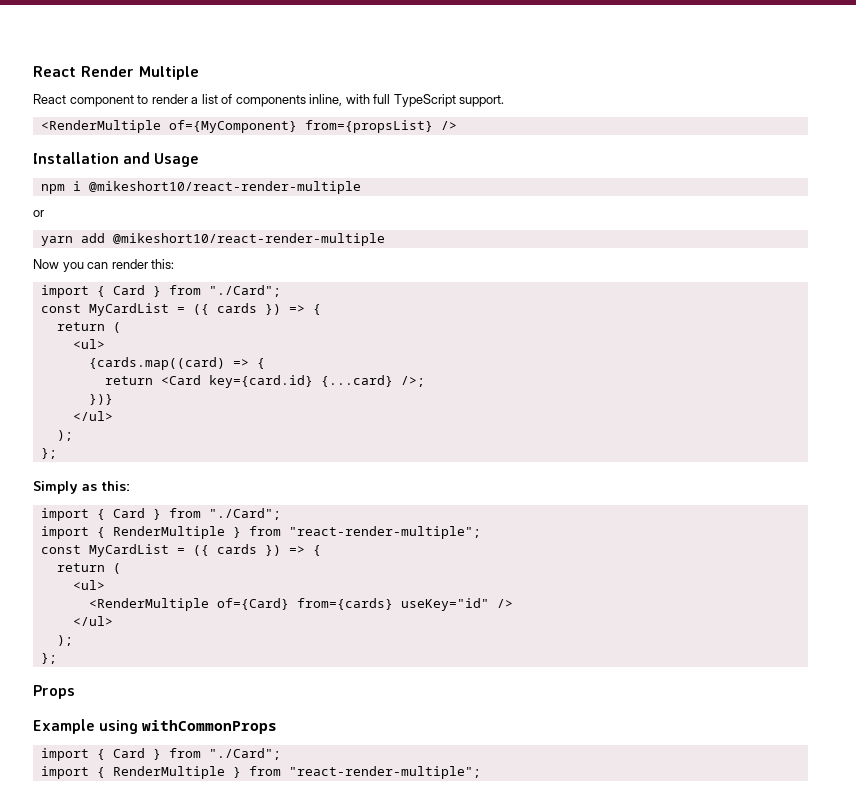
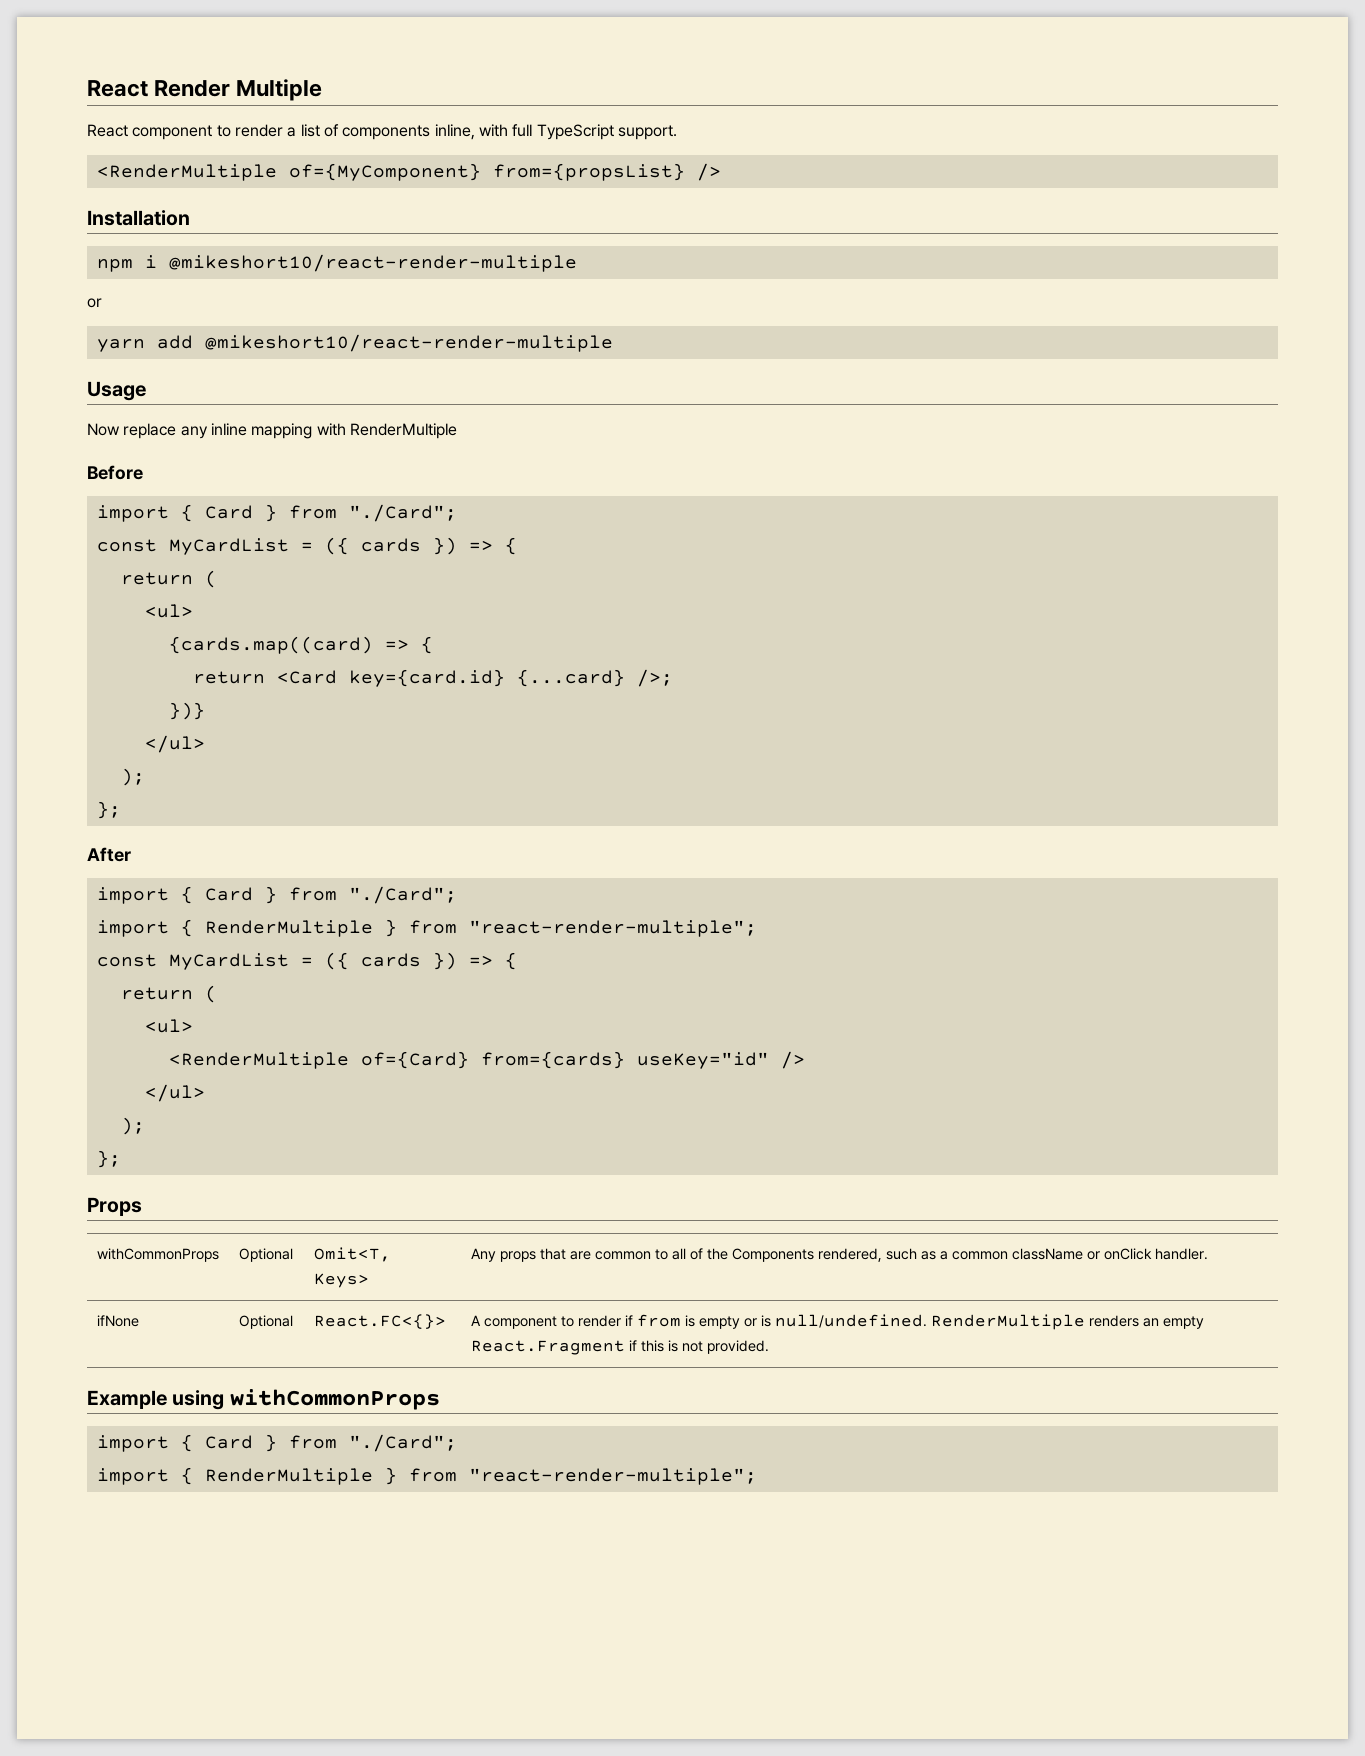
[123,152,200,167] and Usage -> (190, 218) none
(385, 239) none -> [87,381,146,401] // Usage
[62,259,175,272] you can render this: -> [123,423,457,439] [87,465,143,480] replace any inline mapping with RenderMultiple // Before
[33,481,130,494] Simply as this: -> [87,847,131,862] After
(75, 692) none -> [96,1248,219,1262] [238,1248,293,1262] [313,1247,391,1262] [313,1273,369,1288] [470,1248,1208,1262] [96,1315,139,1327] [238,1315,293,1329] [313,1314,446,1329] [470,1314,1204,1330] [470,1340,769,1355] // withCommonProps | Optional | Omit<T, Keys> | Any props that are common to all of the Components rendered, such as a common className or onClick handler. // ifNone | Optional | React.FC<{}> | A component to render if from is empty or is null/undefined. RenderMultiple renders an empty React.Fragment if this is not provided.

